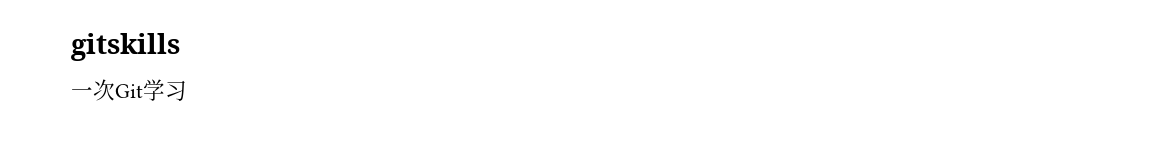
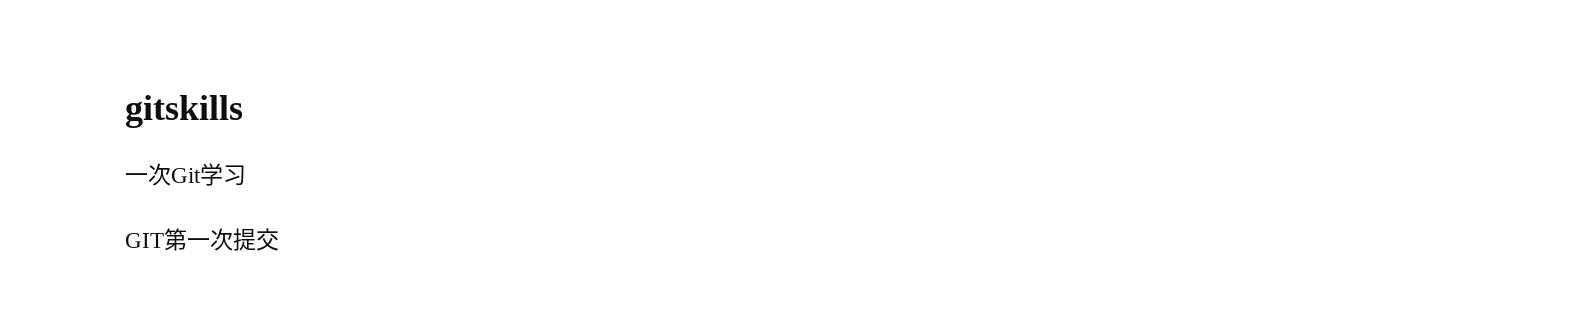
(187, 90) none -> [125,228,279,251] // GIT第一次提交

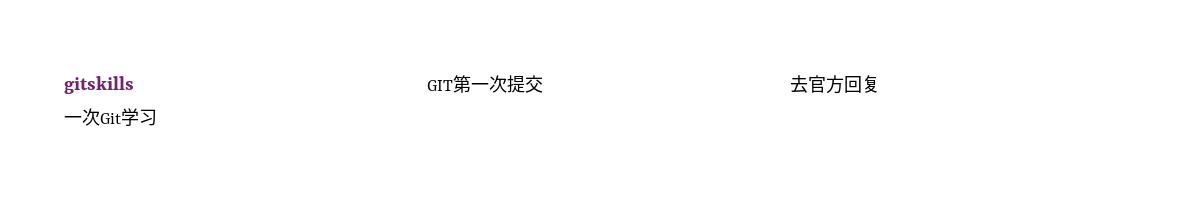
(279, 239) none -> [790,75,880,94] // 去官方回复

